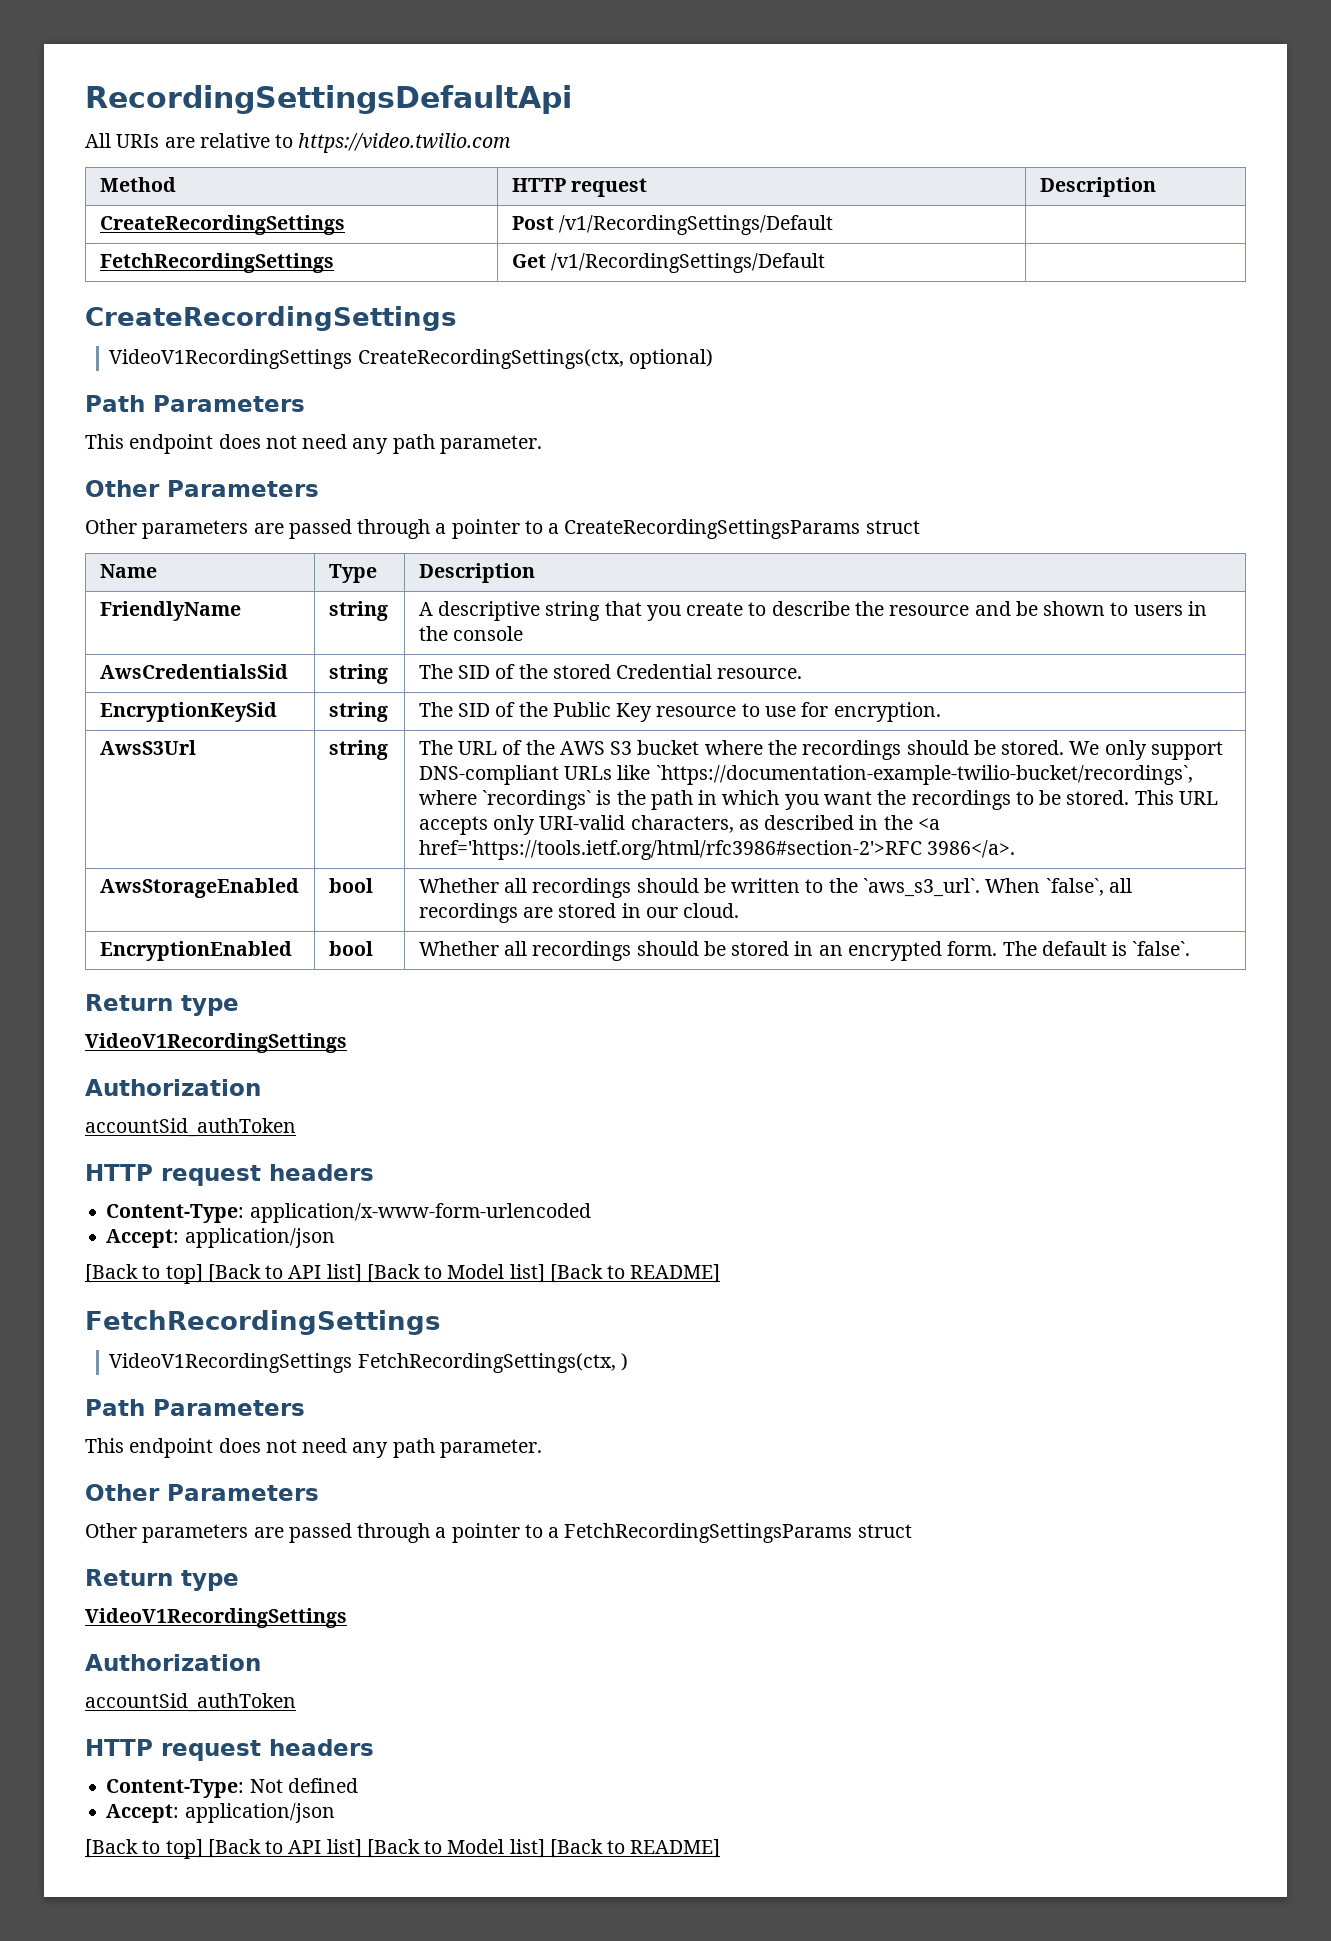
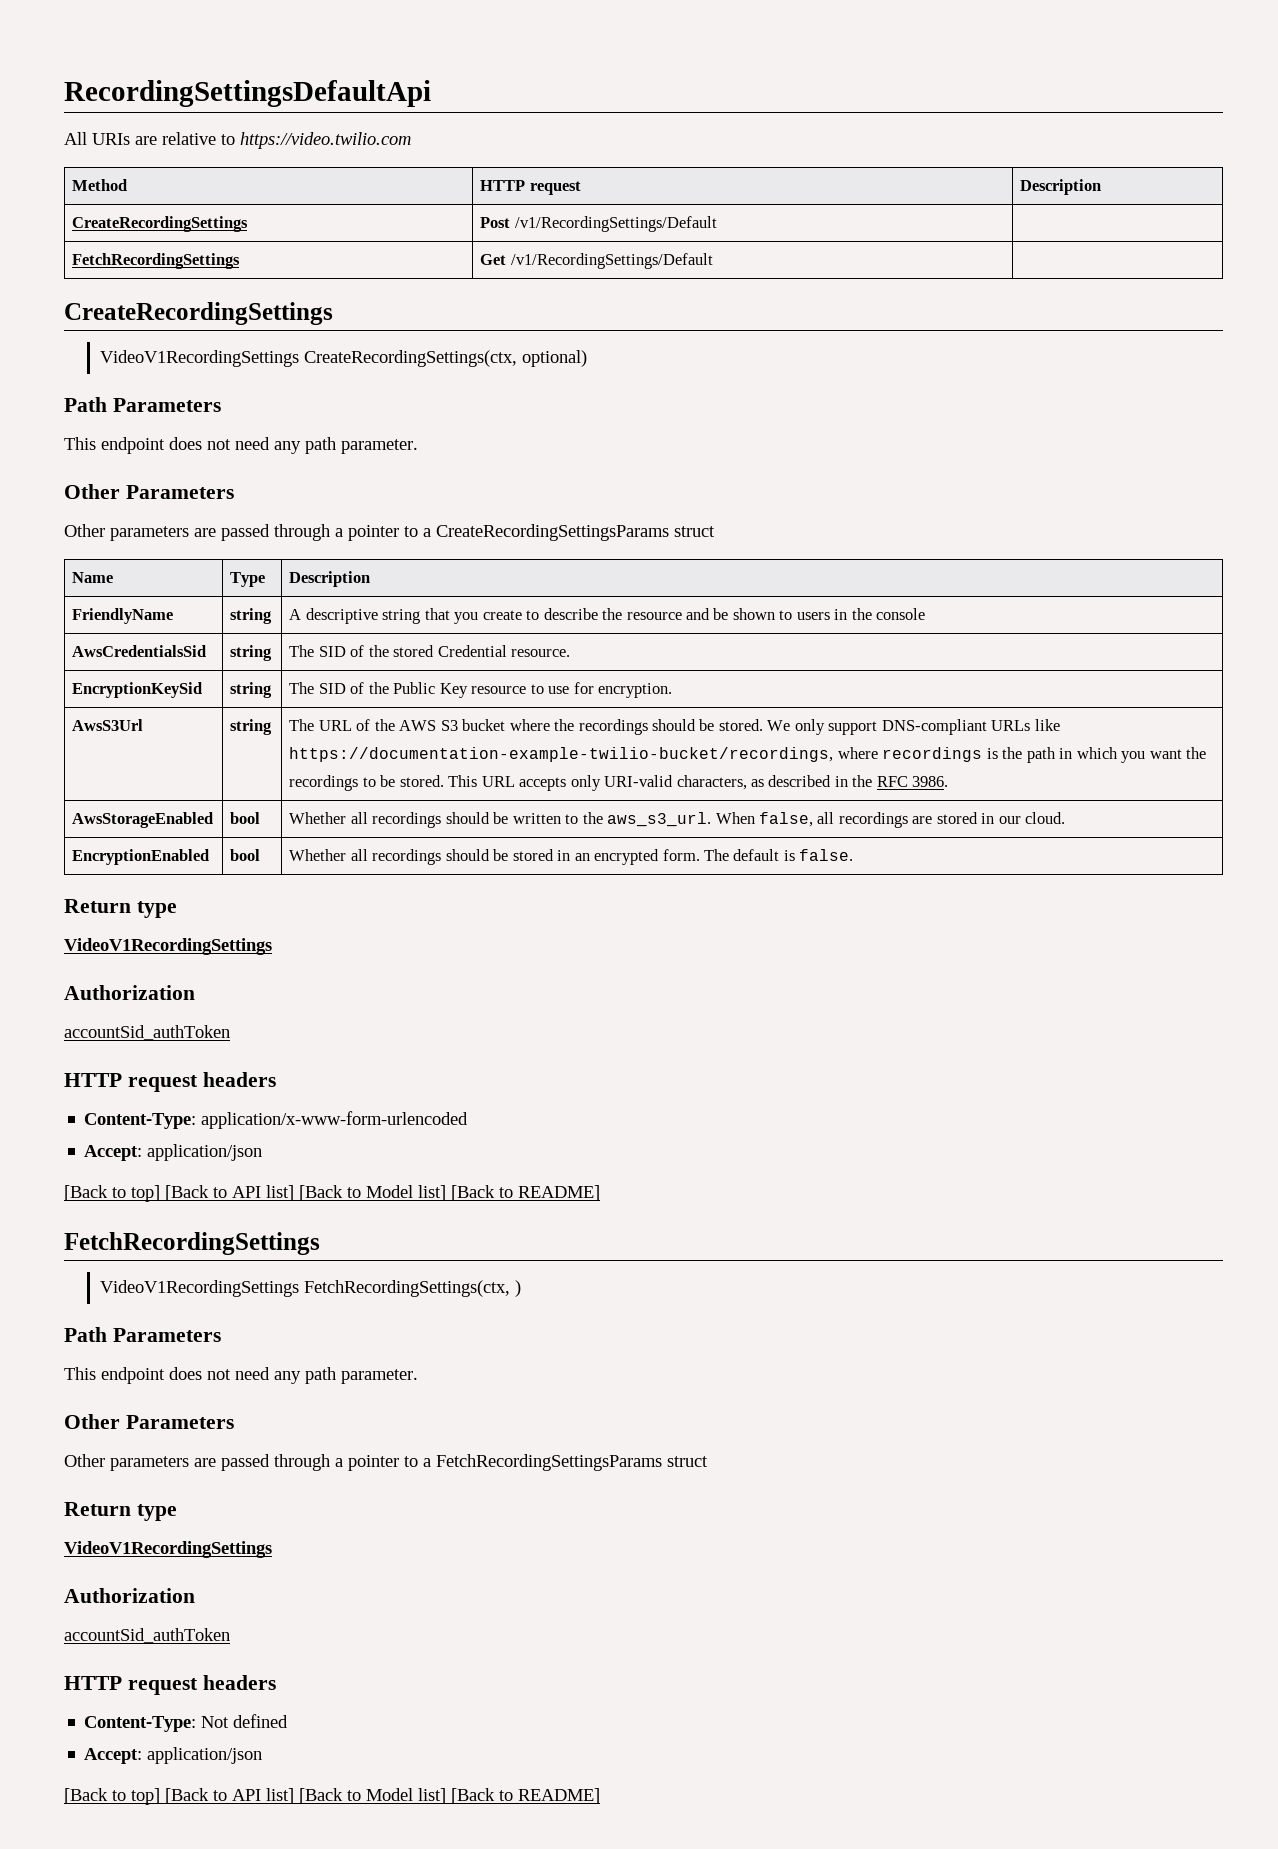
[655,765,1193,785] [418,790,592,810] `https://documentation-example-twilio-bucket/recordings`, where `recordings` -> [289,747,983,762] https://documentation-example-twilio-bucket/recordings, where recordings
[917,818,940,830] [418,840,1016,860] <a href='https://tools.ietf.org/html/rfc3986#section-2'>RFC 3986</a>. -> [876,776,949,787] RFC 3986.
[862,878,1104,897] `aws_s3_url`. When `false`, -> [607,812,814,827] aws_s3_url. When false,
[1132,941,1191,956] `false`. -> [799,849,854,861] false.

